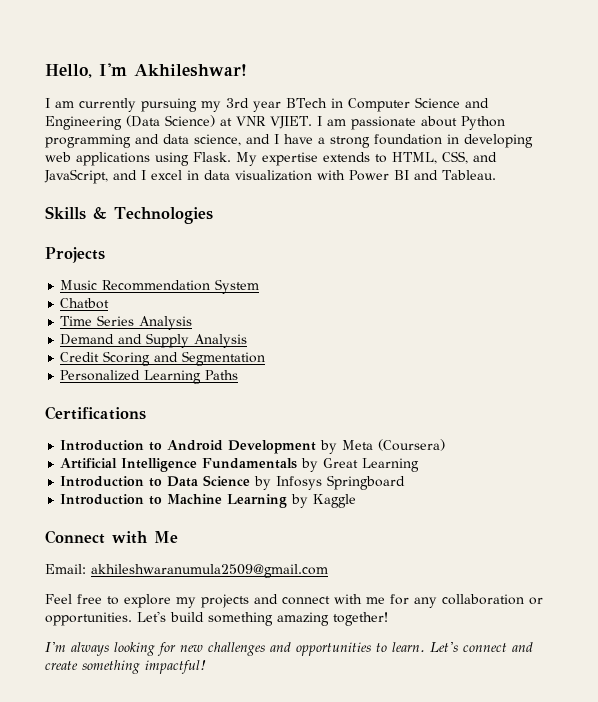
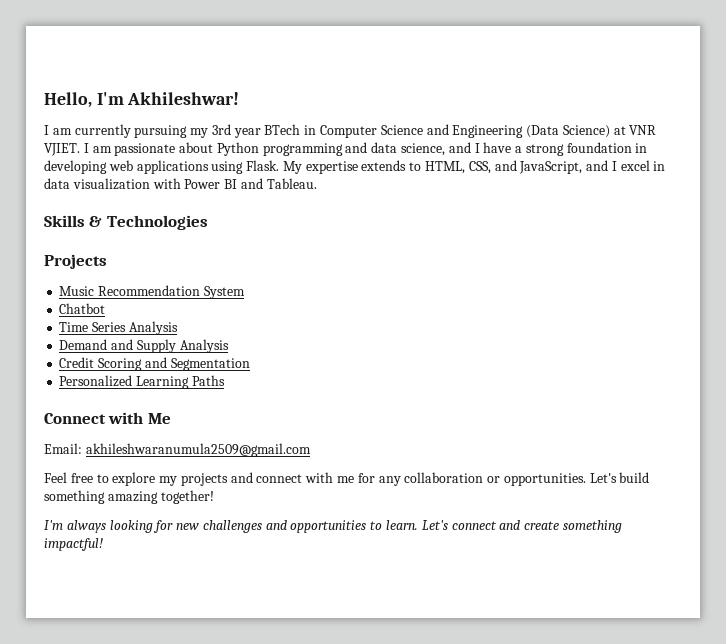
[45,406,146,420] [60,439,446,454] [60,458,420,472] [60,475,406,490] [60,494,357,508] // Certifications // Introduction to Android Development by Meta (Coursera) // Artificial Intelligence Fundamentals by Great Learning // Introduction to Data Science by Infosys Springboard // Introduction to Machine Learning by Kaggle -> (225, 380) none

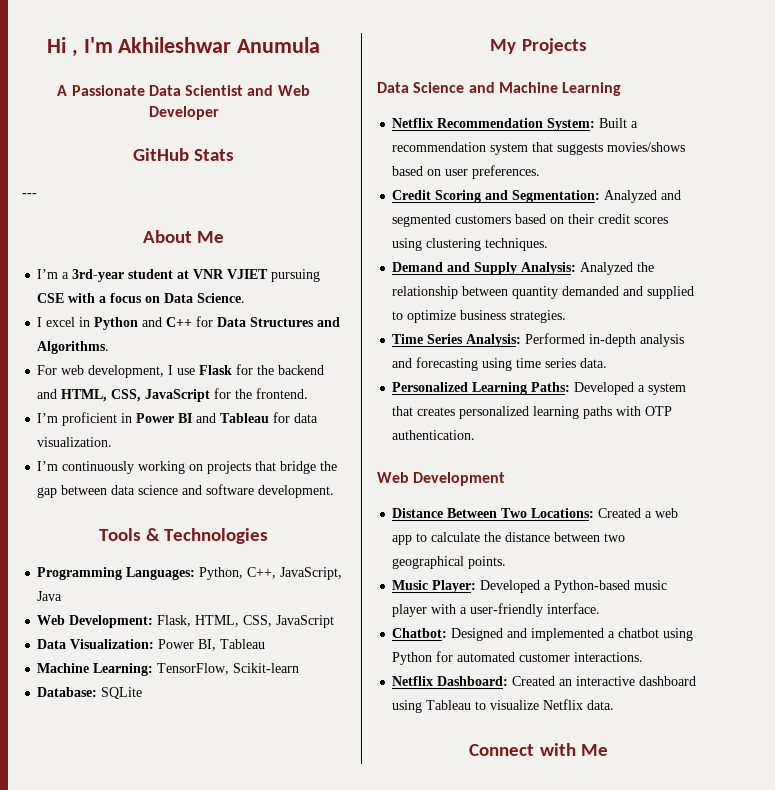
[44,92,240,108] [44,124,657,138] [44,142,648,156] [44,160,666,174] [44,178,317,190] [44,215,208,230] [44,254,107,269] [59,285,245,299] [59,303,106,314] [59,321,178,335] [59,339,229,353] [59,357,250,371] [59,375,225,389] [44,412,171,424] [44,443,311,457] [44,472,650,486] [44,490,214,504] [44,520,622,533] [44,538,103,551] Hello, I'm Akhileshwar! // I am currently pursuing my 3rd year BTech in Computer Science and Engineering (Data Science) at VNR VJIET. I am passionate about Python programming and data science, and I have a strong foundation in developing web applications using Flask. My expertise extends to HTML, CSS, and JavaScript, and I excel in data visualization with Power BI and Tableau. // Skills & Technologies // Projects // Music Recommendation System // Chatbot // Time Series Analysis // Demand and Supply Analysis // Credit Scoring and Segmentation // Personalized Learning Paths // Connect with Me // Email: akhileshwaranumula2509@gmail.com // Feel free to explore my projects and connect with me for any collaboration or opportunities. Let's build something amazing together! // I'm always looking for new challenges and opportunities to learn. Let's connect and create something impactful! -> [46,37,321,57] [57,85,310,96] [148,106,219,120] [132,148,235,161] [22,193,37,197] [142,230,225,243] [37,269,321,282] [37,293,246,303] [37,316,341,330] [37,341,110,354] [37,364,325,378] [37,388,309,402] [37,412,319,426] [37,437,113,447] [37,461,338,474] [37,484,335,498] [98,528,269,544] [37,567,343,580] [37,591,63,601] [37,615,335,628] [37,639,266,651] [37,663,300,676] [37,687,143,699] [490,38,587,54] [377,82,622,96] [392,118,639,131] [392,142,686,155] [392,165,541,179] [392,190,682,203] [392,214,669,227] [392,238,549,251] [392,262,655,275] [392,286,695,299] [392,310,567,323] [392,333,685,347] [392,357,608,371] [392,382,687,395] [392,406,673,419] [392,430,476,440] [377,472,506,486] [392,508,679,518] [392,532,626,545] [392,556,507,569] [392,580,668,593] [392,603,601,617] [392,628,694,641] [392,651,644,665] [392,676,697,686] [392,699,615,713] [469,743,608,756] Hi , I'm Akhileshwar Anumula // A Passionate Data Scientist and Web Developer // GitHub Stats // --- // About Me // I’m a 3rd-year student at VNR VJIET pursuing CSE with a focus on Data Science. // I excel in Python and C++ for Data Structures and Algorithms. // For web development, I use Flask for the backend and HTML, CSS, JavaScript for the frontend. // I’m proficient in Power BI and Tableau for data visualization. // I’m continuously working on projects that bridge the gap between data science and software development. // Tools & Technologies // Programming Languages: Python, C++, JavaScript, Java // Web Development: Flask, HTML, CSS, JavaScript // Data Visualization: Power BI, Tableau // Machine Learning: TensorFlow, Scikit-learn // Database: SQLite // My Projects // Data Science and Machine Learning // Netflix Recommendation System: Built a recommendation system that suggests movies/shows based on user preferences. // Credit Scoring and Segmentation: Analyzed and segmented customers based on their credit scores using clustering techniques. // Demand and Supply Analysis: Analyzed the relationship between quantity demanded and supplied to optimize business strategies. // Time Series Analysis: Performed in-depth analysis and forecasting using time series data. // Personalized Learning Paths: Developed a system that creates personalized learning paths with OTP authentication. // Web Development // Distance Between Two Locations: Created a web app to calculate the distance between two geographical points. // Music Player: Developed a Python-based music player with a user-friendly interface. // Chatbot: Designed and implemented a chatbot using Python for automated customer interactions. // Netflix Dashboard: Created an interactive dashboard using Tableau to visualize Netflix data. // Connect with Me

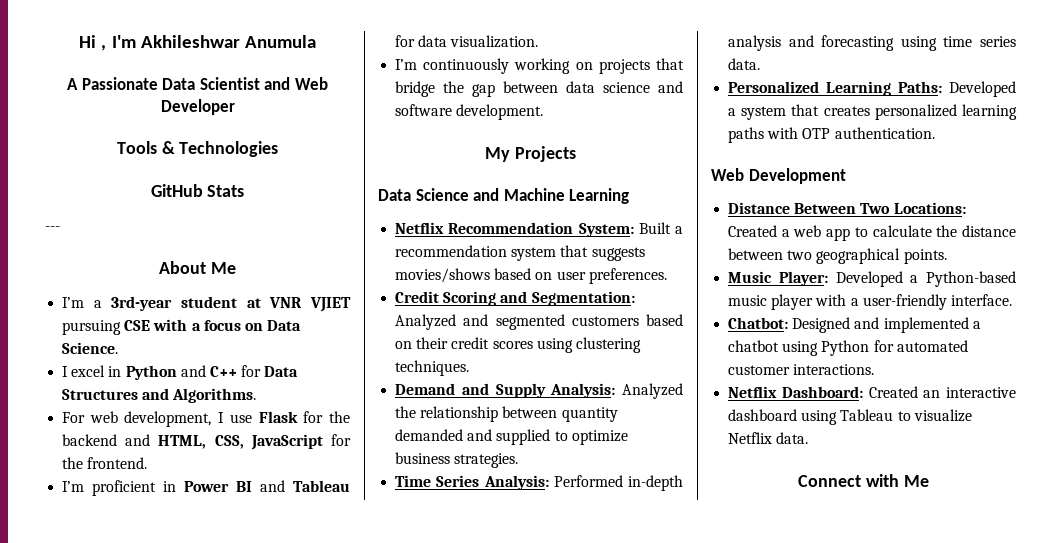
(219, 113) none -> [116,141,279,157] // Tools & Technologies
[98,528,269,544] [37,567,343,580] [37,591,63,601] [37,615,335,628] [37,639,266,651] [37,663,300,676] [37,687,143,699] // Tools & Technologies // Programming Languages: Python, C++, JavaScript, Java // Web Development: Flask, HTML, CSS, JavaScript // Data Visualization: Power BI, Tableau // Machine Learning: TensorFlow, Scikit-learn // Database: SQLite -> (544, 112) none

